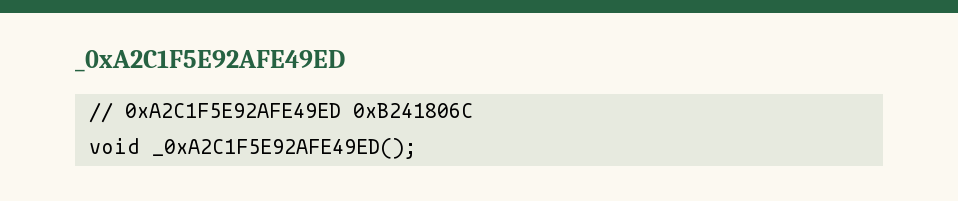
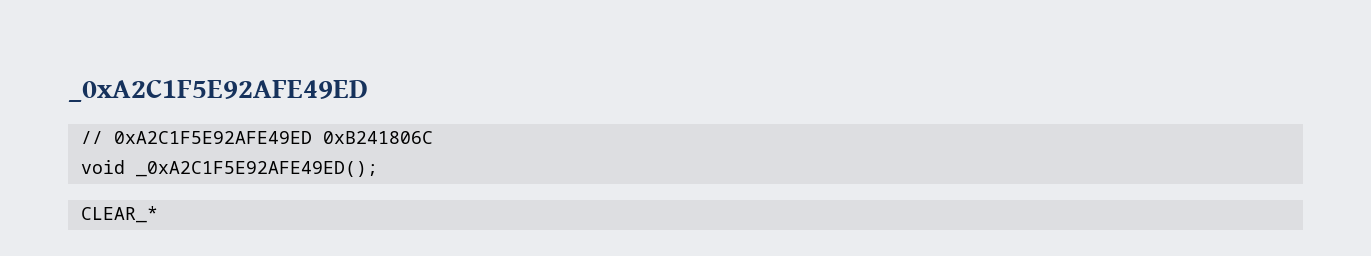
(416, 148) none -> [80,206,158,223] // CLEAR_*

